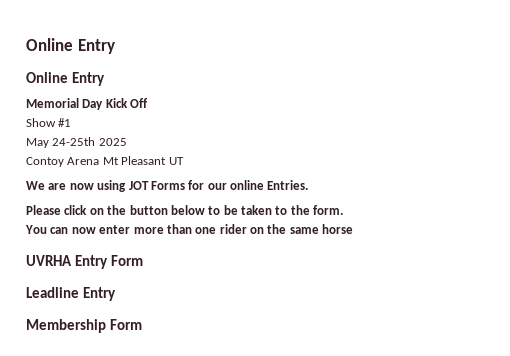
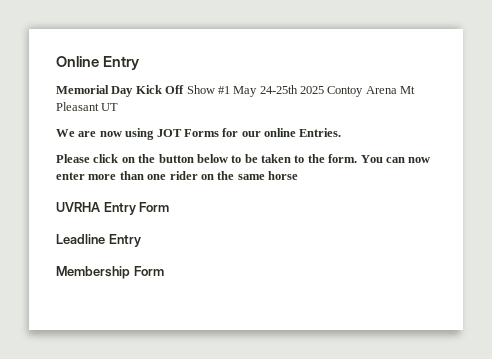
[26,38,115,54] [26,72,105,86] Online Entry // Online Entry -> [56,56,140,70] Online Entry
(149, 103) // -> (185, 89) none
(72, 122) // -> (230, 90) none
(127, 142) // -> (324, 90) none
(344, 210) // -> (358, 158) none

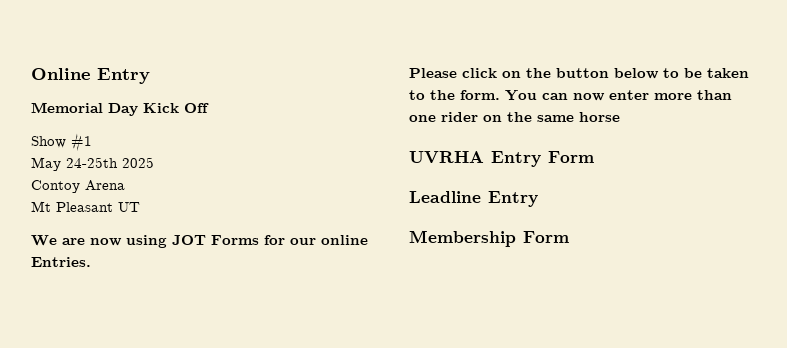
(185, 89) none -> (209, 108) //
(230, 90) none -> (92, 142) //
(324, 90) none -> (154, 162) //
(397, 90) none -> (125, 185) //

